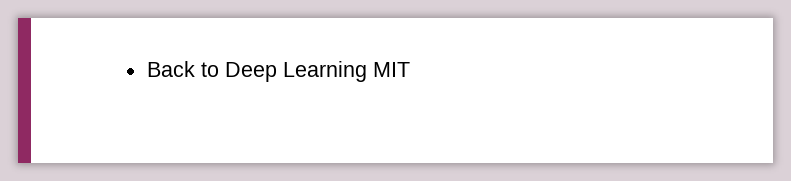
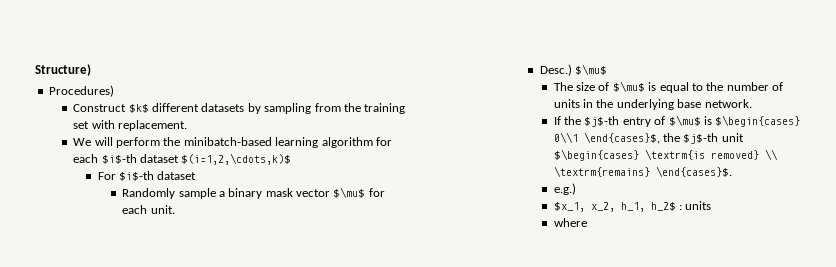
[146,61,410,82] Back to Deep Learning MIT -> [35,64,91,76] [48,85,114,97] [73,103,406,114] [73,120,187,131] [73,137,392,148] [73,153,292,165] [97,171,197,181] [122,187,385,199] [122,205,175,214] [539,64,608,76] [553,81,784,93] [553,99,752,110] [553,115,801,127] [553,132,744,144] [553,149,778,161] [553,166,732,177] [553,183,576,195] [553,201,712,212] [553,218,587,227] Structure) // Procedures) // Construct $k$ different datasets by sampling from the training set with replacement. // We will perform the minibatch-based learning algorithm for each $i$-th dataset $(i=1,2,\cdots,k)$ // For $i$-th dataset // Randomly sample a binary mask vector $\mu$ for each unit. // Desc.) $\mu$ // The size of $\mu$ is equal to the number of units in the underlying base network. // If the $j$-th entry of $\mu$ is $\begin{cases} 0\\1 \end{cases}$, the $j$-th unit $\begin{cases} \textrm{is removed} \\ \textrm{remains} \end{cases}$. // e.g.) // $x_1, x_2, h_1, h_2$ : units // where

